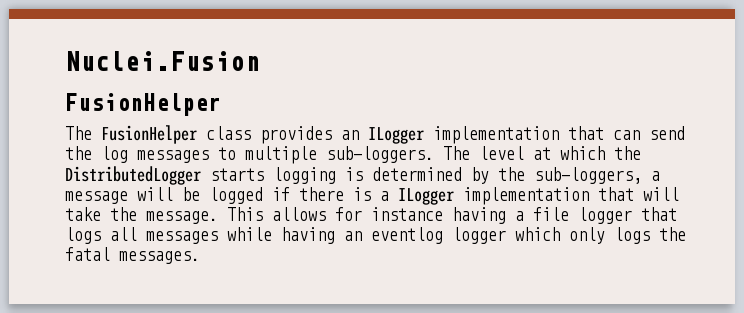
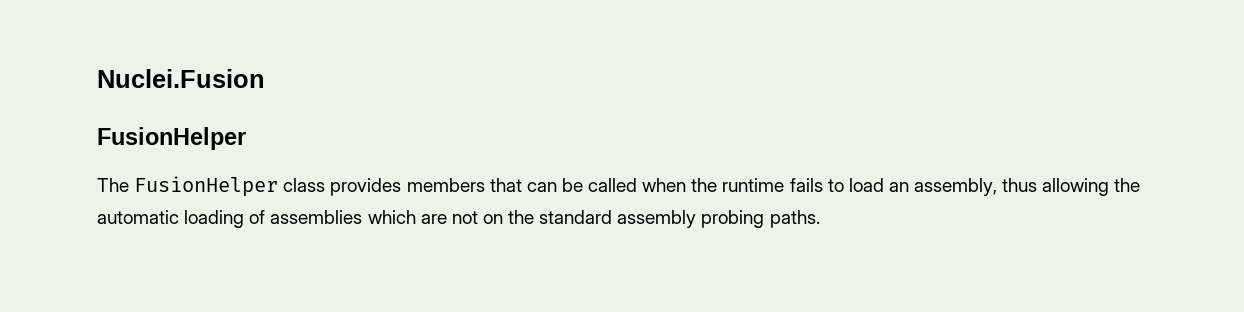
[341,126,685,144] [65,146,641,164] [65,166,660,185] [65,187,679,205] [65,207,677,224] [65,227,686,244] [65,247,200,264] an ILogger implementation that can send the log messages to multiple sub-loggers. The level at which the DistributedLogger starts logging is determined by the sub-loggers, a message will be logged if there is a ILogger implementation that will take the message. This allows for instance having a file logger that logs all messages while having an eventlog logger which only logs the fatal messages. -> [406,178,1141,196] [97,210,820,228] members that can be called when the runtime fails to load an assembly, thus allowing the automatic loading of assemblies which are not on the standard assembly probing paths.

